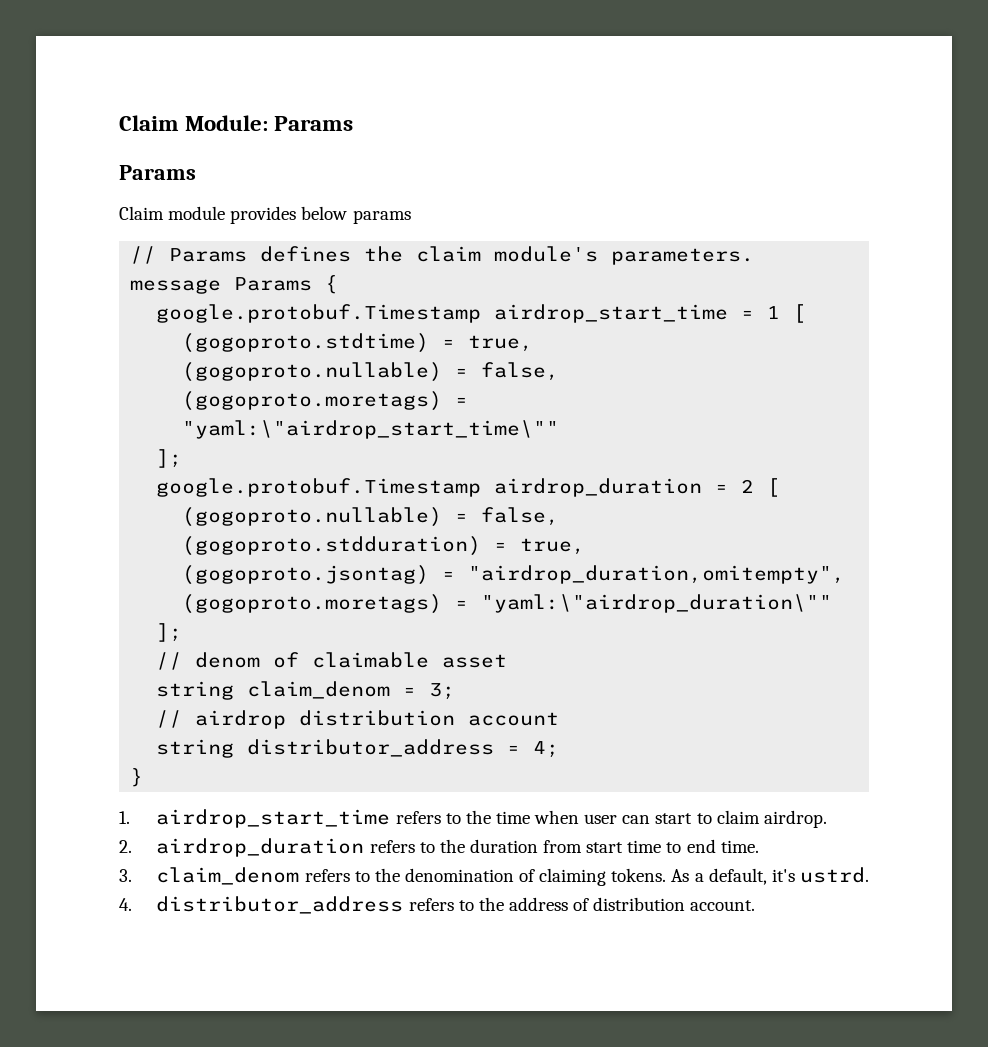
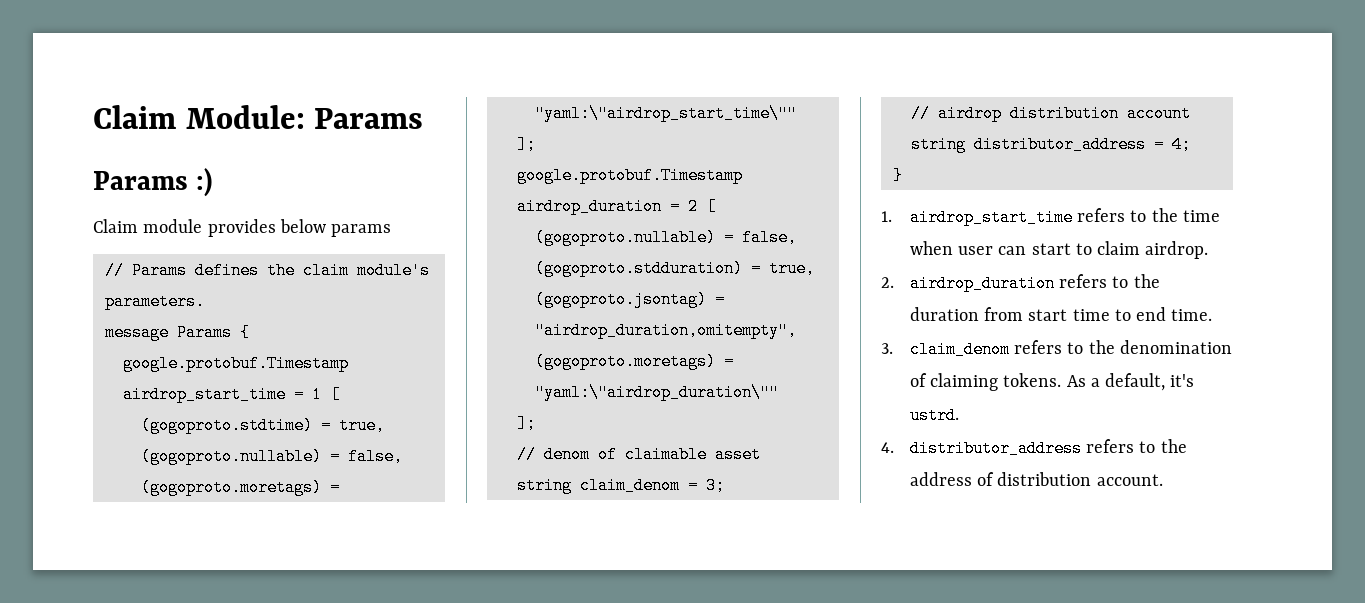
(196, 172) none -> [196,168,213,197] :)

